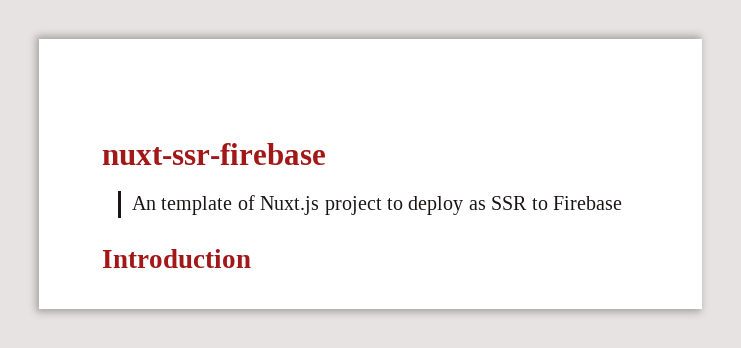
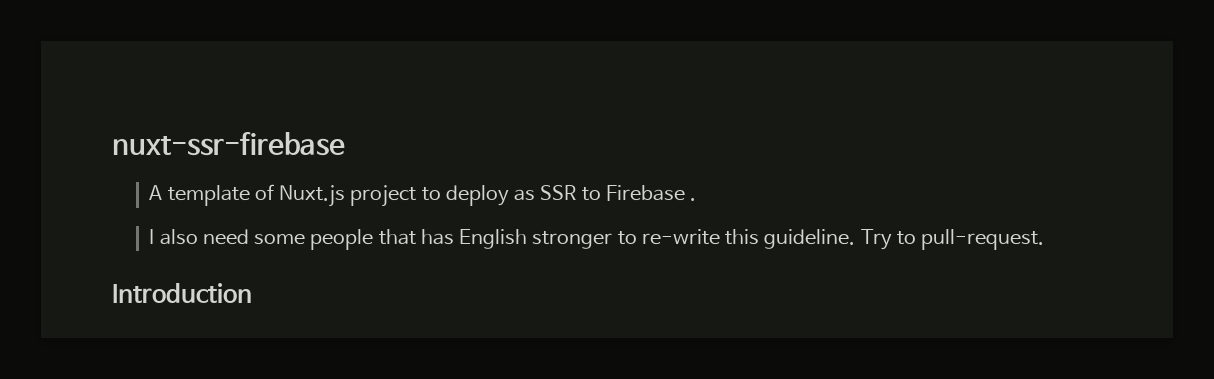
[131,196,156,210] An -> [149,185,163,200] A
(622, 203) none -> [690,198,697,201] [149,229,1045,250] . // I also need some people that has English stronger to re-write this guideline. Try to pull-request.

